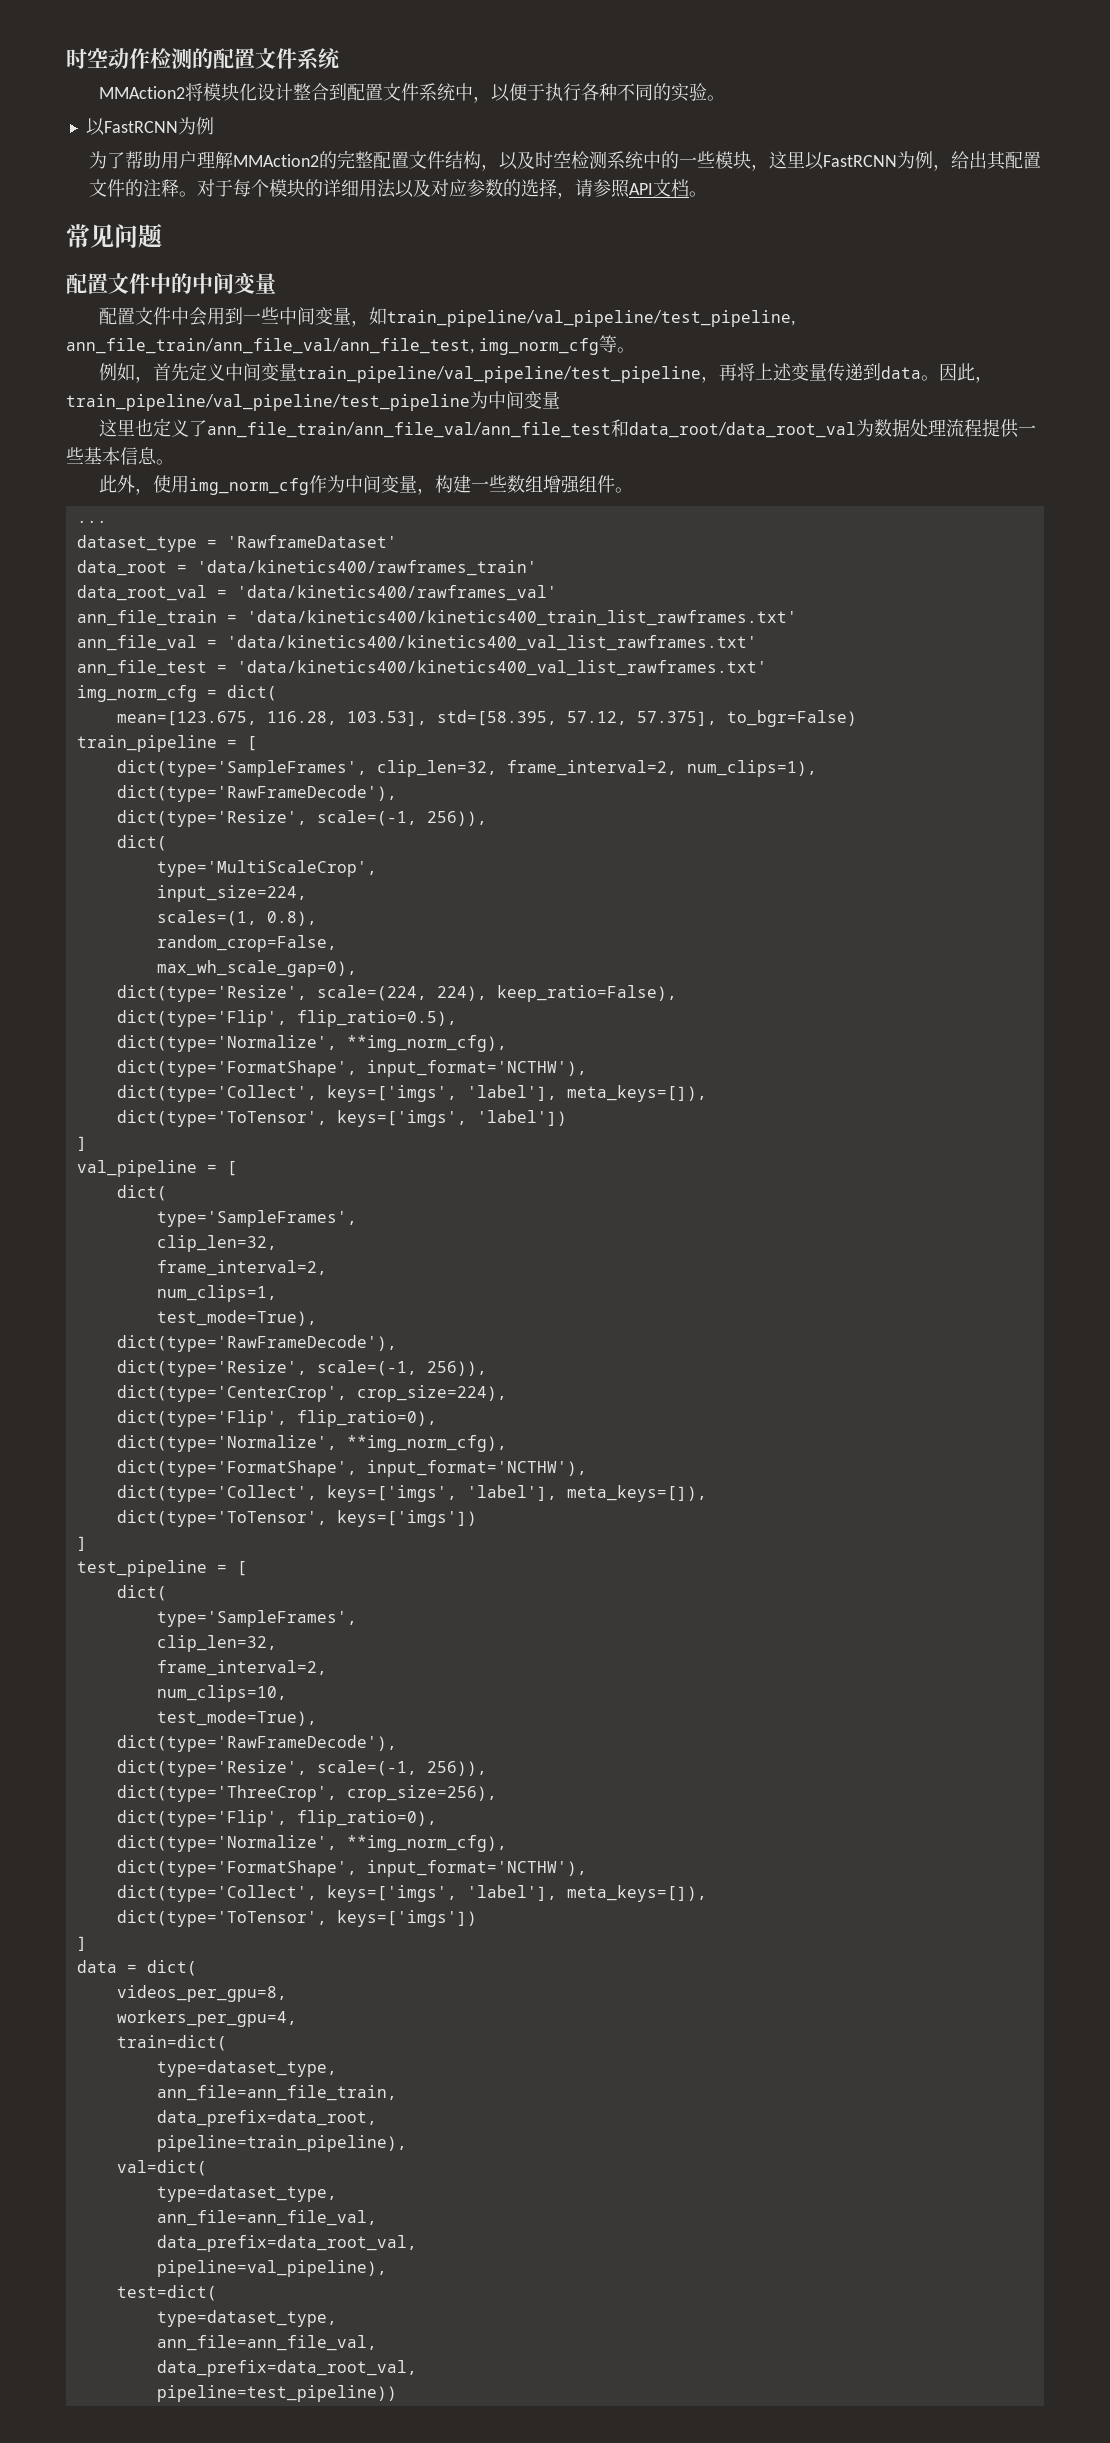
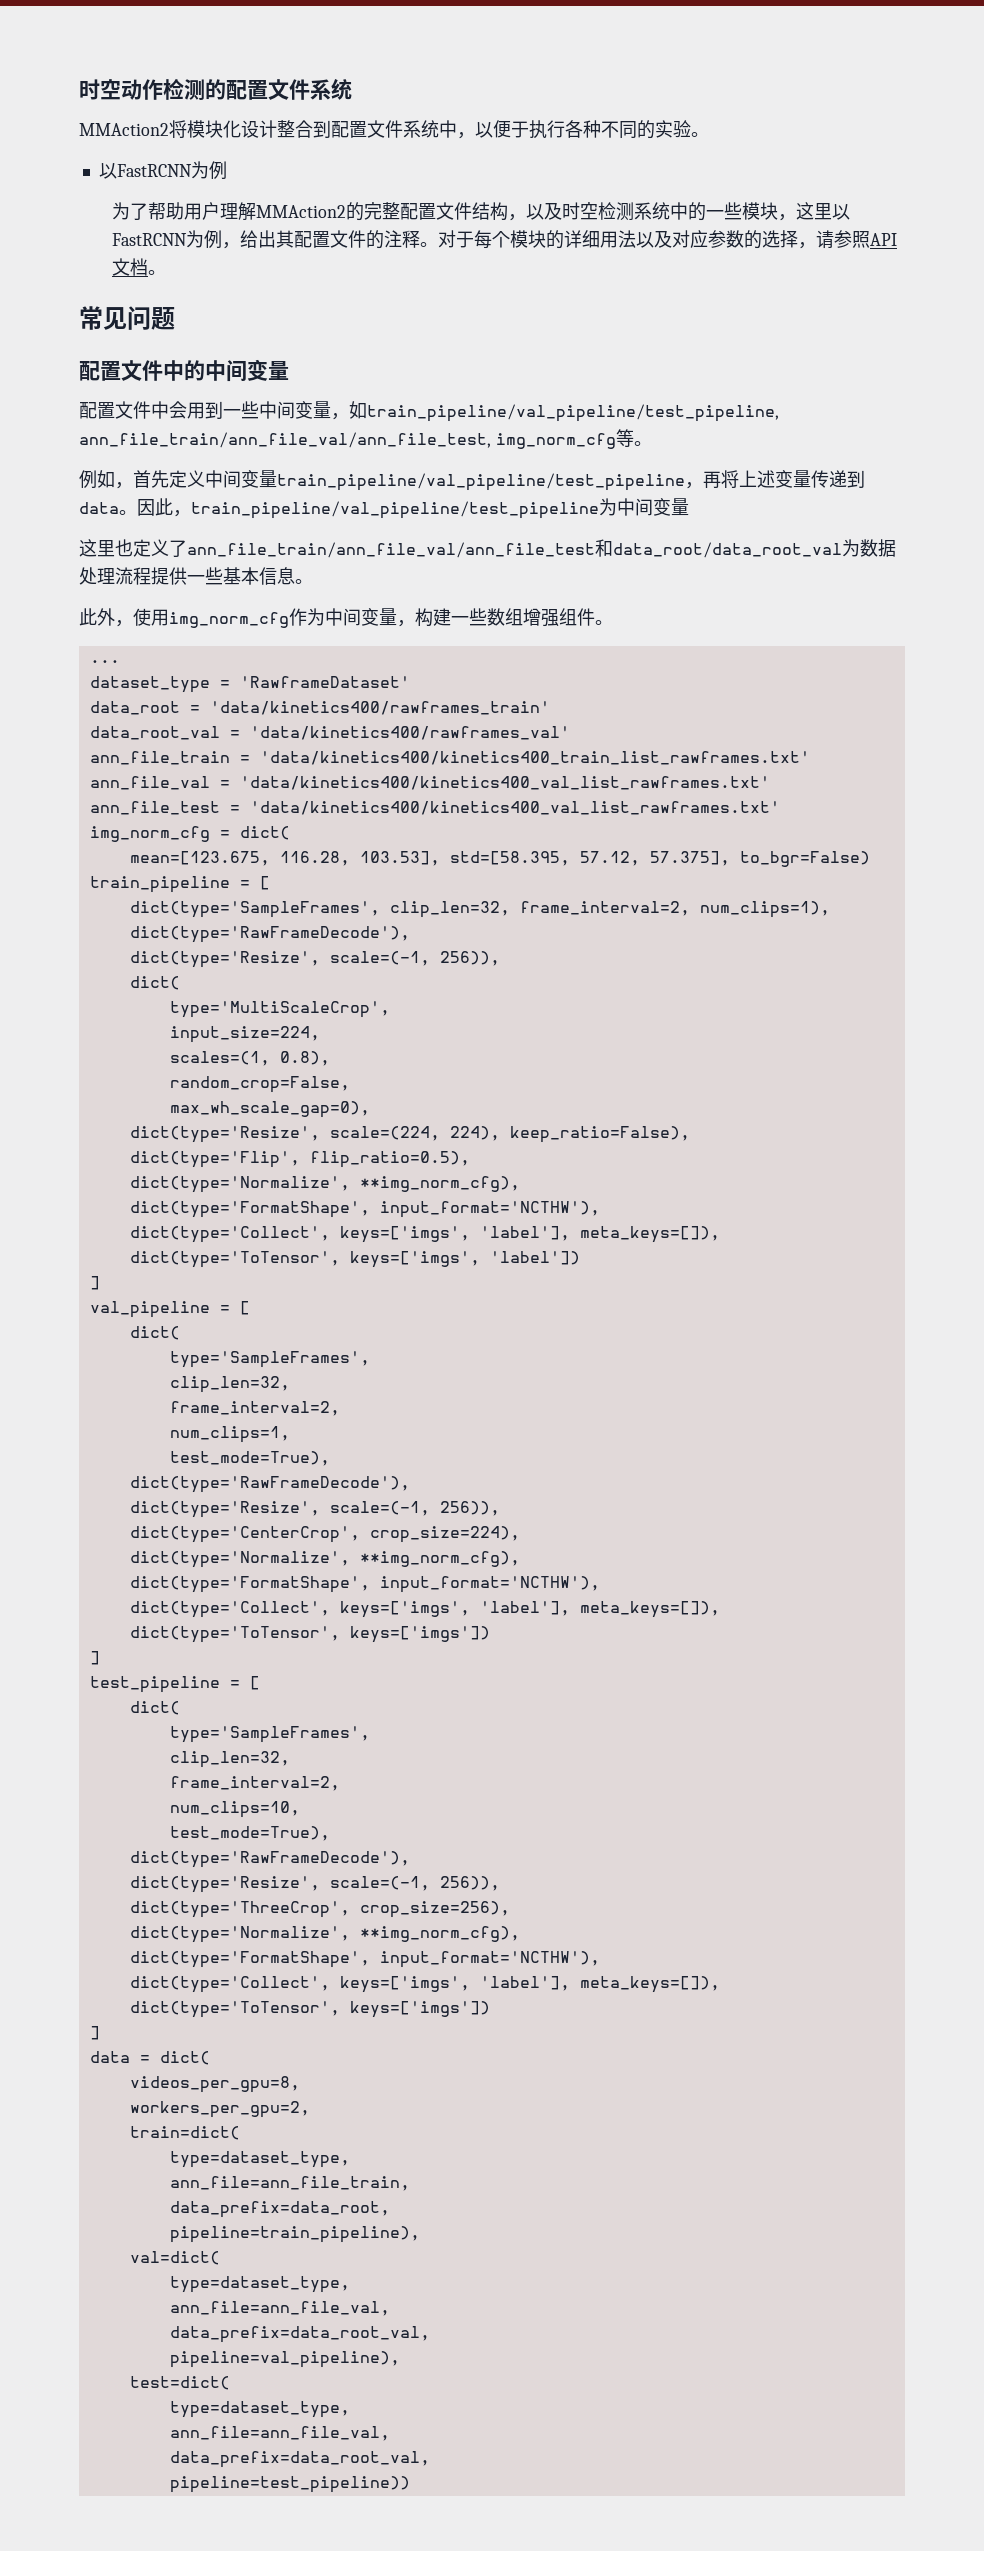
[116,1410,437,1427] // dict(type='Flip', flip_ratio=0), -> (520, 1534) none
[116,1810,437,1827] // dict(type='Flip', flip_ratio=0), -> (510, 1909) none
[116,2010,297,2027] workers_per_gpu=4, -> [129,2101,310,2118] workers_per_gpu=2,

